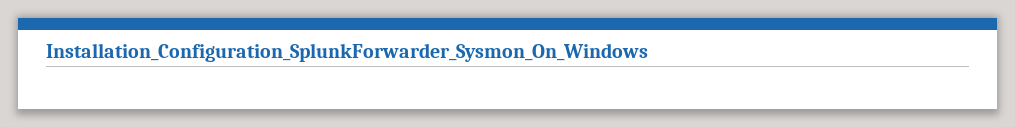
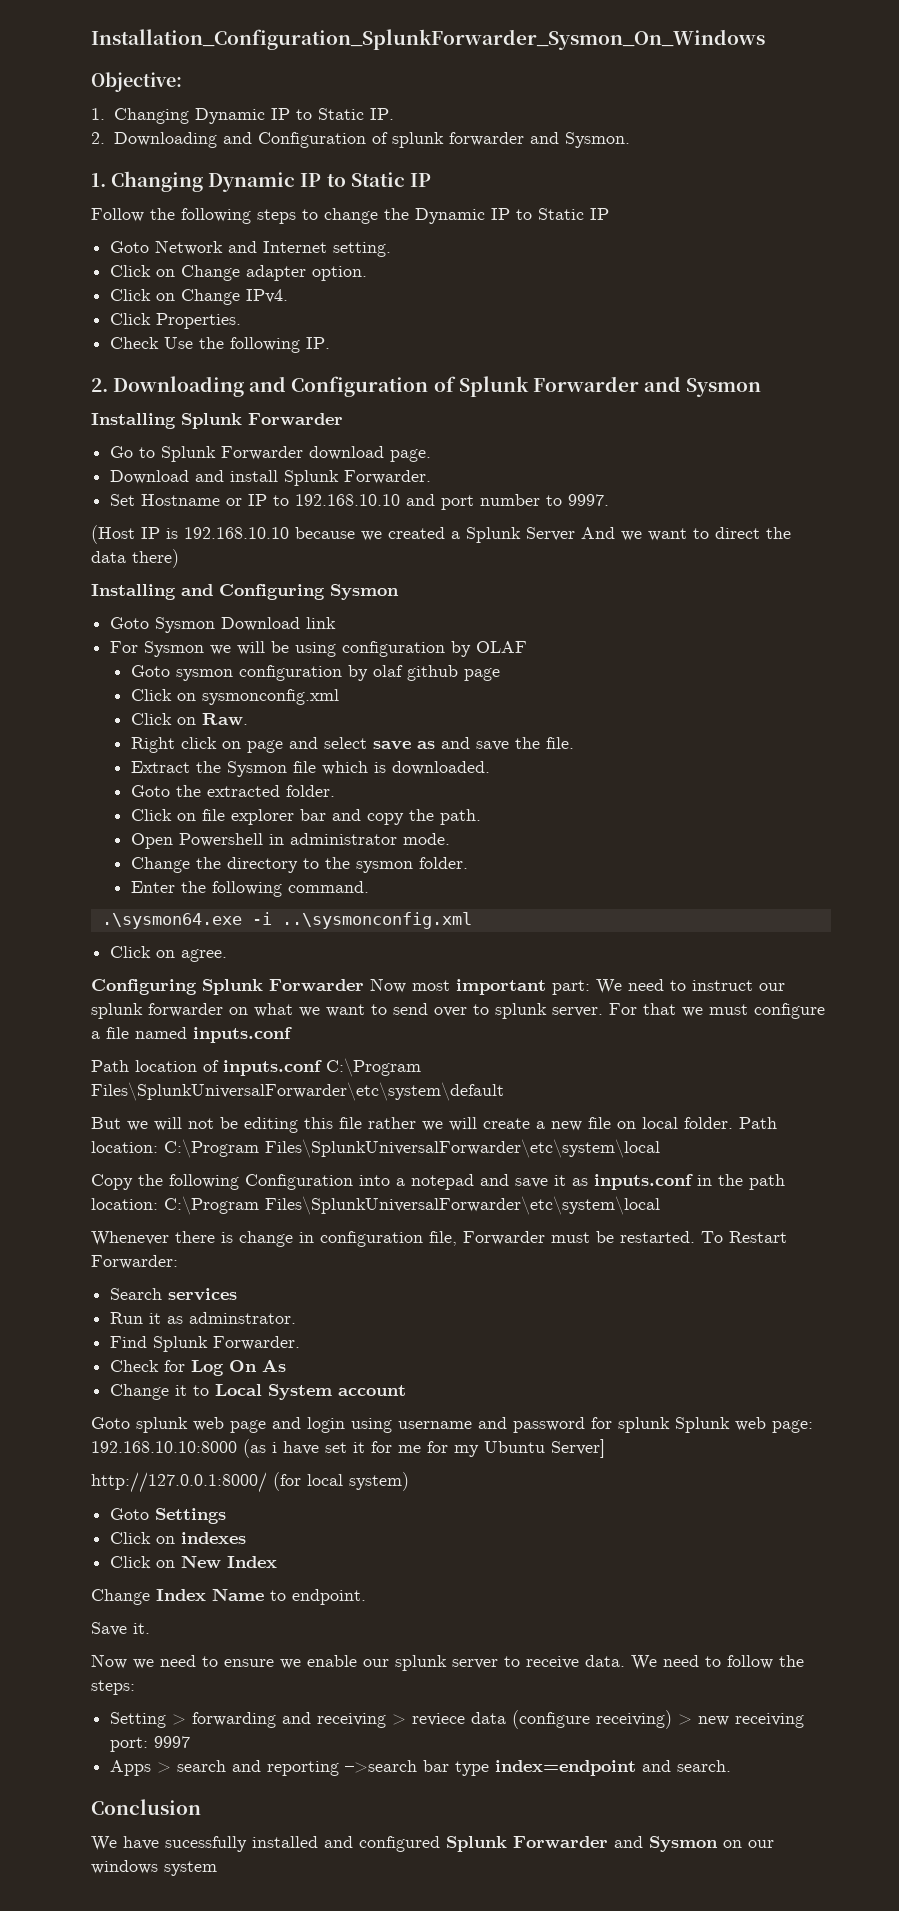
(648, 52) none -> [91,72,182,92] [91,108,394,124] [91,132,630,148] [91,171,431,192] [91,208,609,224] [110,240,392,257] [110,265,368,281] [110,289,289,305] [110,313,242,329] [110,337,331,353] [91,376,762,397] [91,413,343,429] [110,446,432,462] [110,470,432,486] [110,494,610,510] [91,525,791,544] [91,549,179,568] [91,584,399,600] [110,617,337,633] [110,641,528,657] [130,665,500,681] [130,689,339,705] [130,713,248,725] [130,737,574,753] [130,761,490,777] [130,785,335,797] [130,809,481,825] [130,833,450,849] [130,857,468,873] [130,881,369,897] [101,912,472,929] [110,946,228,962] [91,978,785,995] [91,1003,825,1019] [91,1027,292,1043] [91,1058,421,1077] [91,1082,504,1101] [91,1117,777,1133] [91,1139,660,1158] [91,1174,785,1190] [91,1196,660,1215] [91,1231,787,1247] [91,1255,178,1269] [110,1288,238,1301] [110,1312,297,1324] [110,1336,301,1352] [110,1359,287,1376] [110,1384,407,1400] [91,1417,813,1433] [91,1439,605,1458] [91,1472,409,1493] [110,1508,227,1524] [110,1532,247,1544] [110,1555,278,1568] [91,1588,366,1605] [91,1622,150,1636] [91,1654,804,1671] [91,1680,135,1695] [110,1710,805,1729] [110,1736,191,1752] [110,1760,732,1776] [91,1799,201,1815] [91,1836,774,1852] [91,1860,217,1876] // Objective: // 1. Changing Dynamic IP to Static IP. // 2. Downloading and Configuration of splunk forwarder and Sysmon. // 1. Changing Dynamic IP to Static IP // Follow the following steps to change the Dynamic IP to Static IP // Goto Network and Internet setting. // Click on Change adapter option. // Click on Change IPv4. // Click Properties. // Check Use the following IP. // 2. Downloading and Configuration of Splunk Forwarder and Sysmon // Installing Splunk Forwarder // Go to Splunk Forwarder download page. // Download and install Splunk Forwarder. // Set Hostname or IP to 192.168.10.10 and port number to 9997. // (Host IP is 192.168.10.10 because we created a Splunk Server And we want to direct the data there) // Installing and Configuring Sysmon // Goto Sysmon Download link // For Sysmon we will be using configuration by OLAF // Goto sysmon configuration by olaf github page // Click on sysmonconfig.xml // Click on Raw. // Right click on page and select save as and save the file. // Extract the Sysmon file which is downloaded. // Goto the extracted folder. // Click on file explorer bar and copy the path. // Open Powershell in administrator mode. // Change the directory to the sysmon folder. // Enter the following command. // .\sysmon64.exe -i ..\sysmonconfig.xml // Click on agree. // Configuring Splunk Forwarder Now most important part: We need to instruct our splunk forwarder on what we want to send over to splunk server. For that we must configure a file named inputs.conf // Path location of inputs.conf C:\Program Files\SplunkUniversalForwarder\etc\system\default // But we will not be editing this file rather we will create a new file on local folder. Path location: C:\Program Files\SplunkUniversalForwarder\etc\system\local // Copy the following Configuration into a notepad and save it as inputs.conf in the path location: C:\Program Files\SplunkUniversalForwarder\etc\system\local // Whenever there is change in configuration file, Forwarder must be restarted. To Restart Forwarder: // Search services // Run it as adminstrator. // Find Splunk Forwarder. // Check for Log On As // Change it to Local System account // Goto splunk web page and login using username and password for splunk Splunk web page: 192.168.10.10:8000 (as i have set it for me for my Ubuntu Server] // http://127.0.0.1:8000/ (for local system) // Goto Settings // Click on indexes // Click on New Index // Change Index Name to endpoint. // Save it. // Now we need to ensure we enable our splunk server to receive data. We need to follow the steps: // Setting > forwarding and receiving > reviece data (configure receiving) > new receiving port: 9997 // Apps > search and reporting –>search bar type index=endpoint and search. // Conclusion // We have sucessfully installed and configured Splunk Forwarder and Sysmon on our windows system

